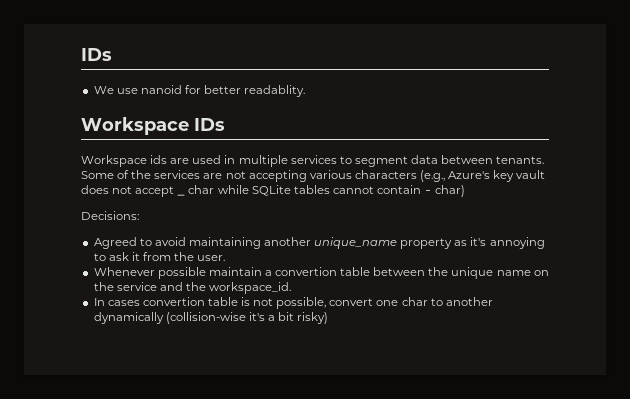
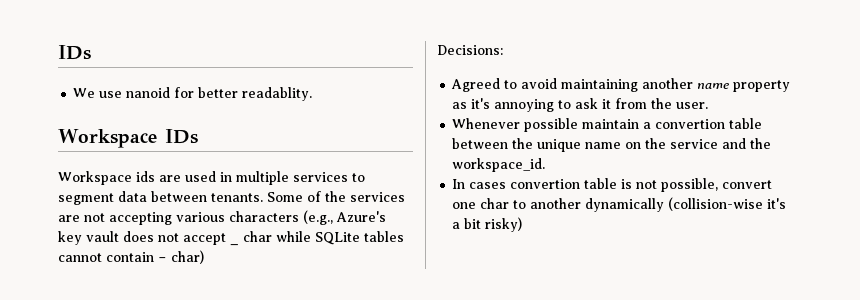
[314,237,398,249] unique_name -> [697,83,730,89] name

